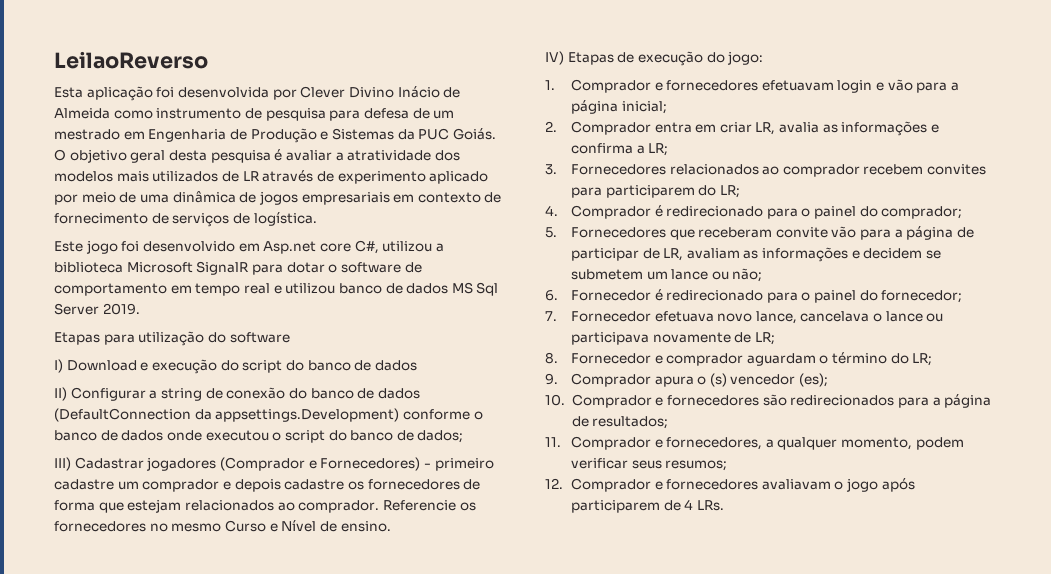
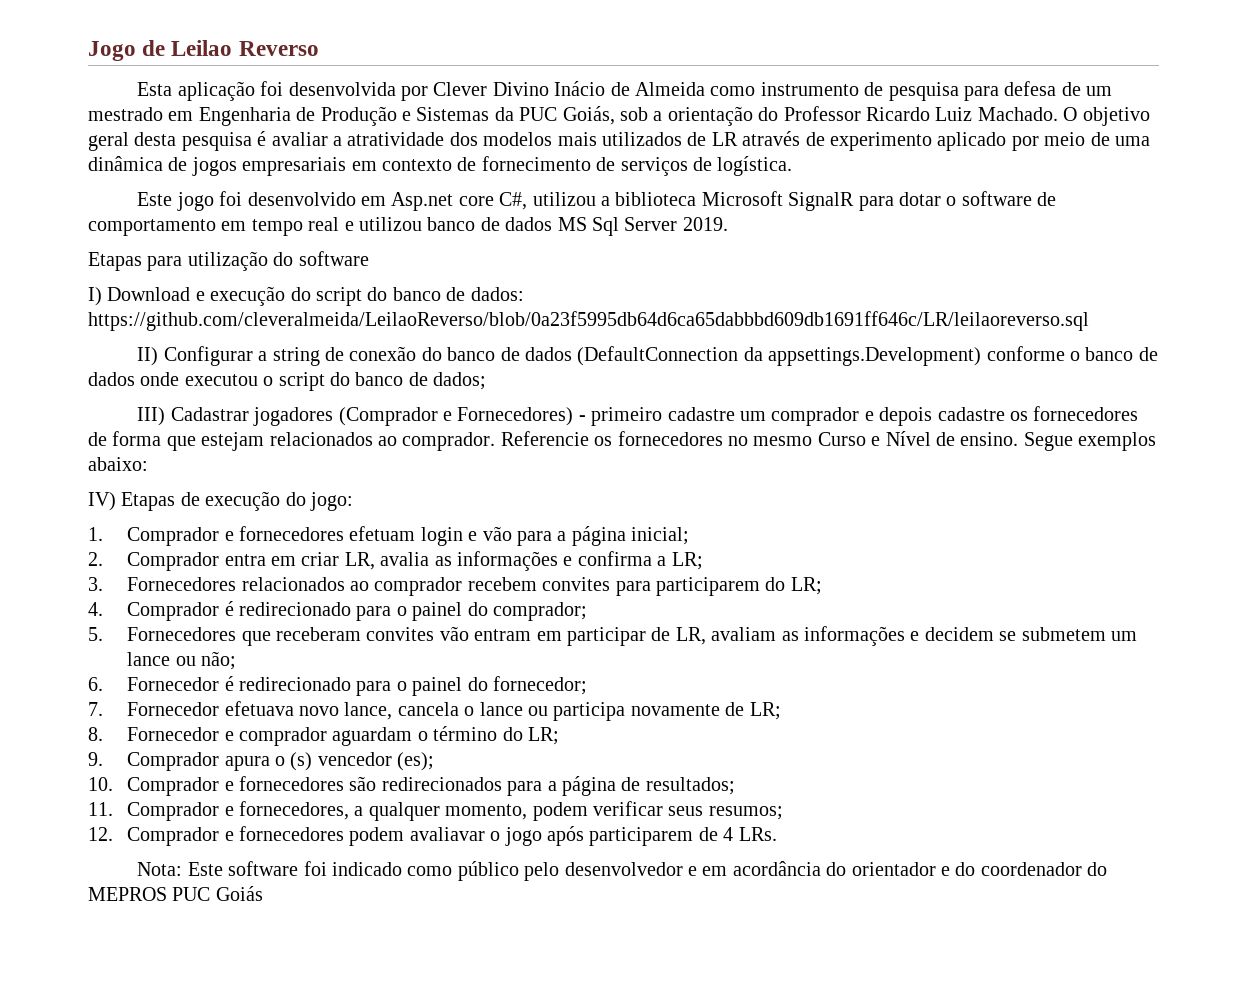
[54,51,208,69] LeilaoReverso -> [88,40,319,61] Jogo de Leilao Reverso
[452,128,496,140] Goiás. -> [562,106,1058,126] Goiás, sob a orientação do Professor Ricardo Luiz Machado.
[374,360,417,371] dados -> [470,287,524,301] [88,311,1089,331] dados: https://github.com/cleveralmeida/LeilaoReverso/blob/0a23f5995db64d6ca65dabbbd609db1691ff646c/LR/leilaoreverso.sql
(391, 526) none -> [1023,432,1157,451] [88,457,148,471] Segue exemplos abaixo:
[761,80,834,91] efetuavam -> [349,526,416,541] efetuam
[775,226,975,240] convite vão para a página de -> [366,626,562,641] convites vão entram em
[800,311,870,322] cancelava -> [397,702,459,716] cancela
[570,332,649,345] participava -> [553,702,626,721] participa
[761,479,831,490] avaliavam -> [349,827,485,846] podem avaliavar
(724, 505) none -> [137,861,1108,881] [88,886,263,901] // Nota: Este software foi indicado como público pelo desenvolvedor e em acordância do orientador e do coordenador do MEPROS PUC Goiás

